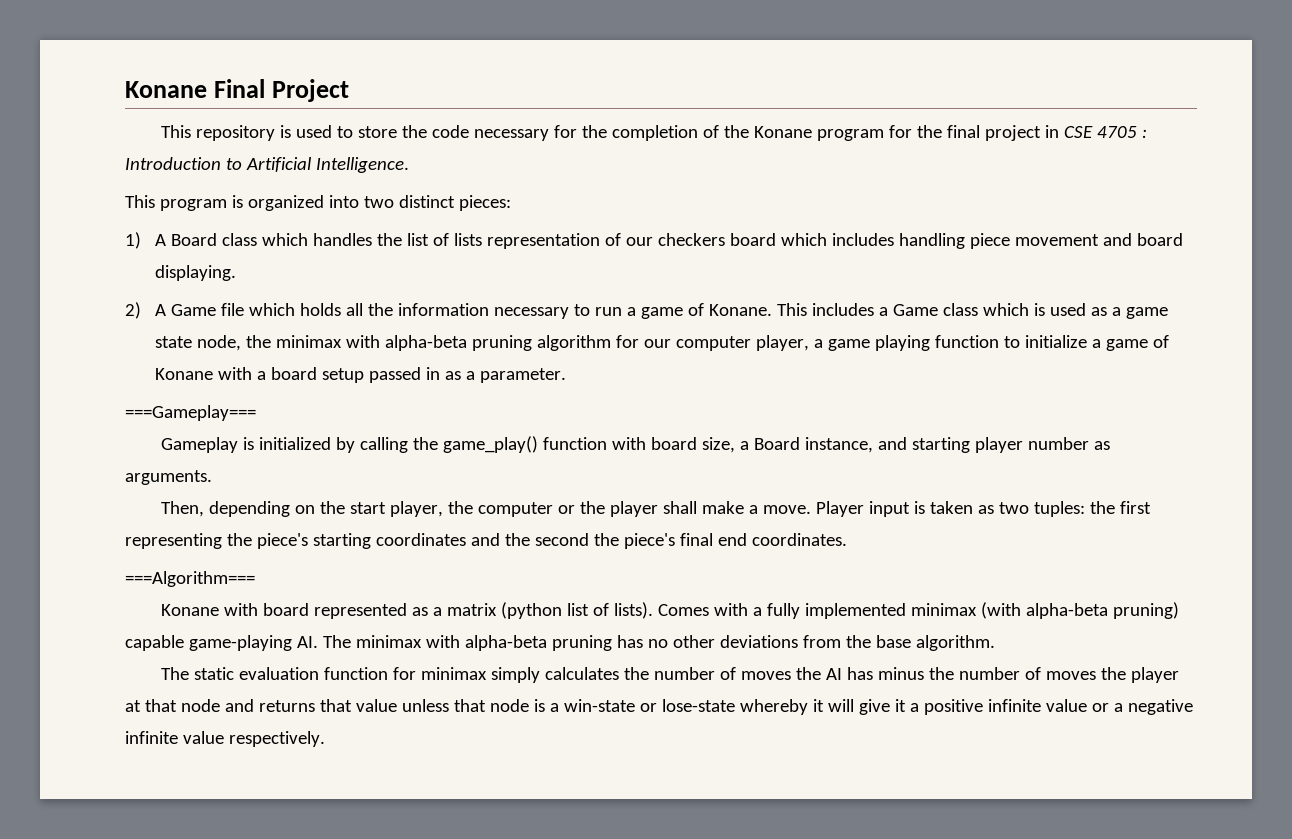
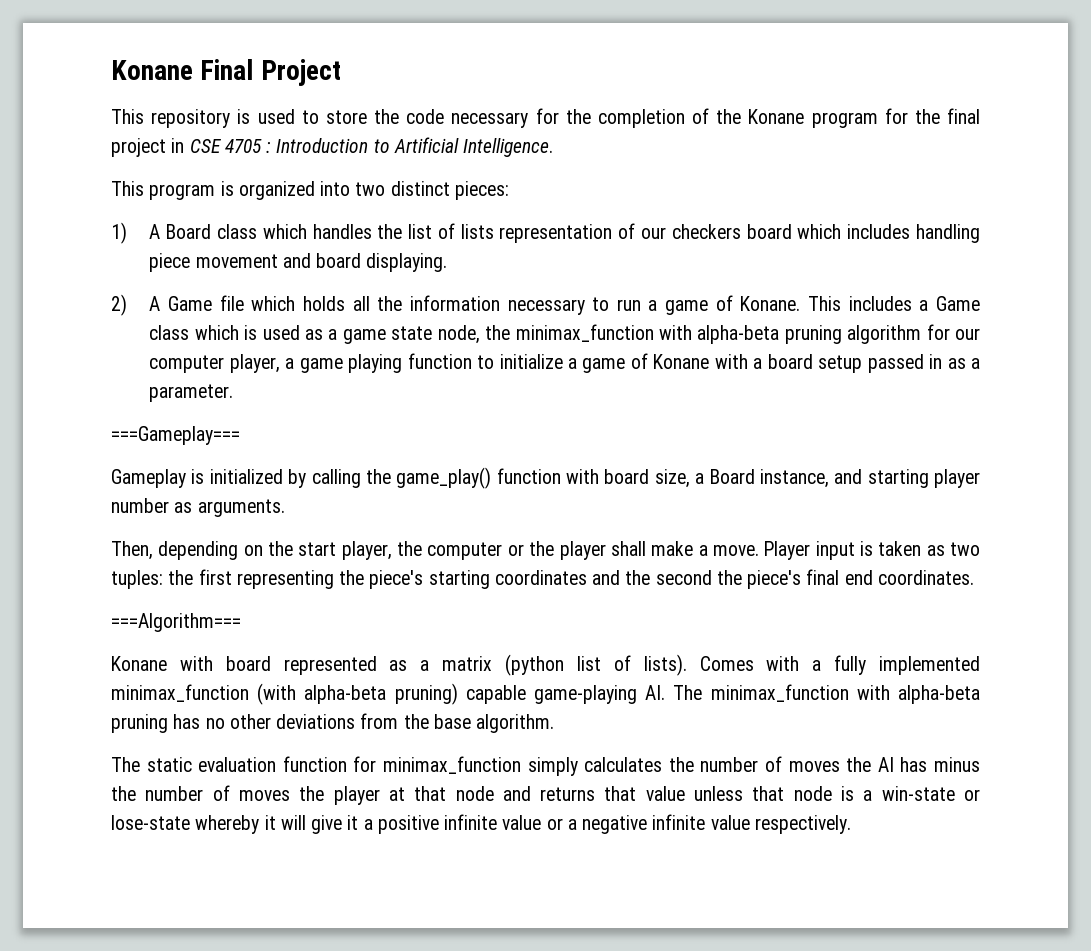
[275,335,342,348] minimax -> [515,324,654,342] minimax_function
[910,603,977,616] minimax -> [111,684,249,702] minimax_function
[355,635,422,648] minimax -> [710,684,849,702] minimax_function
[420,667,487,680] minimax -> [383,756,521,774] minimax_function

